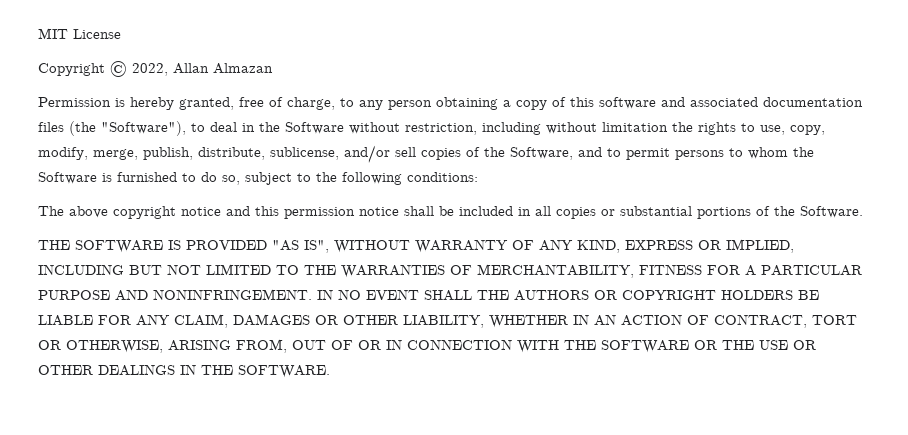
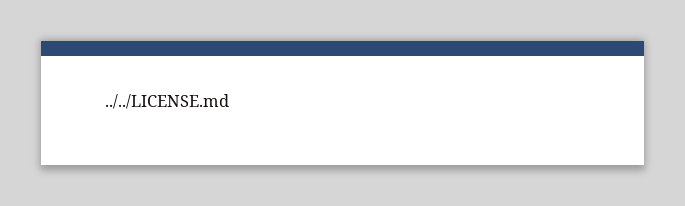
[38,28,121,39] [38,61,273,77] [38,97,863,110] [38,121,825,136] [38,145,814,163] [38,172,478,185] [38,206,863,219] [38,239,794,253] [38,264,862,278] [38,289,819,301] [38,314,857,328] [38,339,816,353] [38,364,330,378] MIT License // Copyright © 2022, Allan Almazan // Permission is hereby granted, free of charge, to any person obtaining a copy of this software and associated documentation files (the "Software"), to deal in the Software without restriction, including without limitation the rights to use, copy, modify, merge, publish, distribute, sublicense, and/or sell copies of the Software, and to permit persons to whom the Software is furnished to do so, subject to the following conditions: // The above copyright notice and this permission notice shall be included in all copies or substantial portions of the Software. // THE SOFTWARE IS PROVIDED "AS IS", WITHOUT WARRANTY OF ANY KIND, EXPRESS OR IMPLIED, INCLUDING BUT NOT LIMITED TO THE WARRANTIES OF MERCHANTABILITY, FITNESS FOR A PARTICULAR PURPOSE AND NONINFRINGEMENT. IN NO EVENT SHALL THE AUTHORS OR COPYRIGHT HOLDERS BE LIABLE FOR ANY CLAIM, DAMAGES OR OTHER LIABILITY, WHETHER IN AN ACTION OF CONTRACT, TORT OR OTHERWISE, ARISING FROM, OUT OF OR IN CONNECTION WITH THE SOFTWARE OR THE USE OR OTHER DEALINGS IN THE SOFTWARE. -> [105,94,229,109] ../../LICENSE.md

